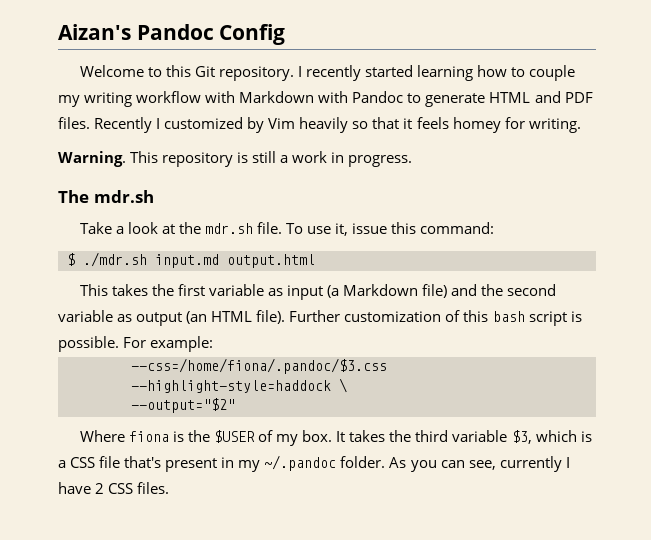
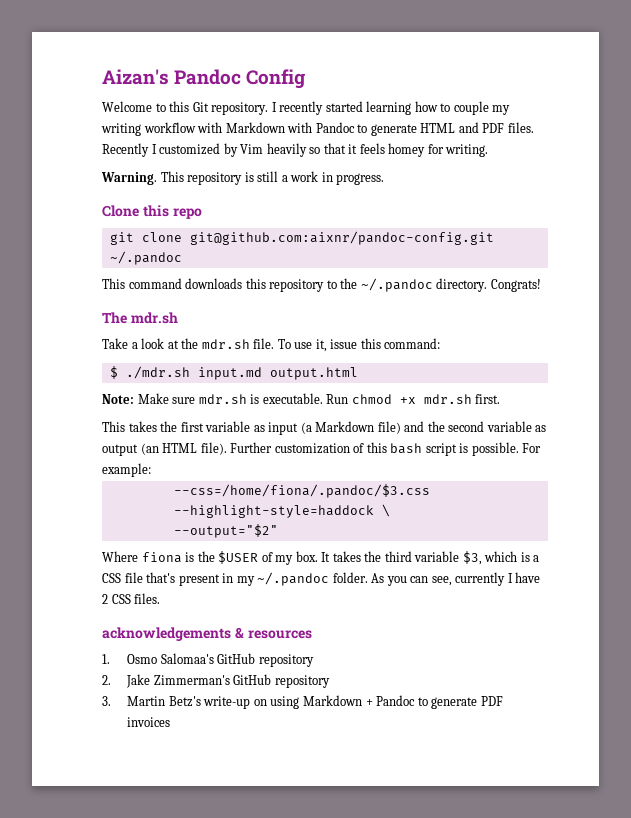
(413, 161) none -> [102,205,202,219] [109,231,494,245] [109,251,182,265] [102,278,541,292] // Clone this repo // git clone git@github.com:aixnr/pandoc-config.git ~/.pandoc // This command downloads this repository to the ~/.pandoc directory. Congrats!
(315, 261) none -> [102,393,501,404] // Note: Make sure mdr.sh is executable. Run chmod +x mdr.sh first.
(170, 488) none -> [102,627,312,641] [102,653,314,667] [102,674,330,688] [102,695,503,709] [127,717,171,727] // acknowledgements & resources // 1. Osmo Salomaa's GitHub repository // 2. Jake Zimmerman's GitHub repository // 3. Martin Betz's write-up on using Markdown + Pandoc to generate PDF invoices

